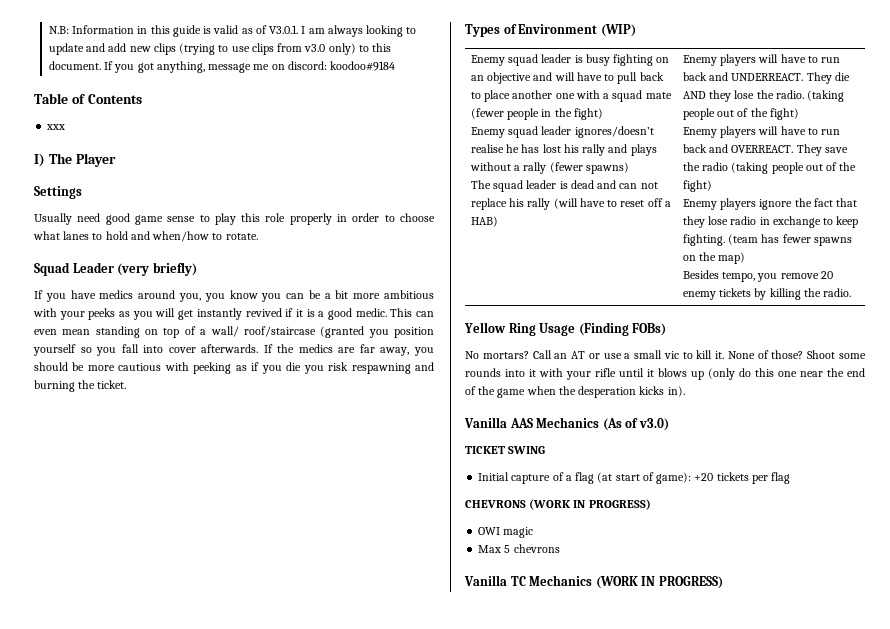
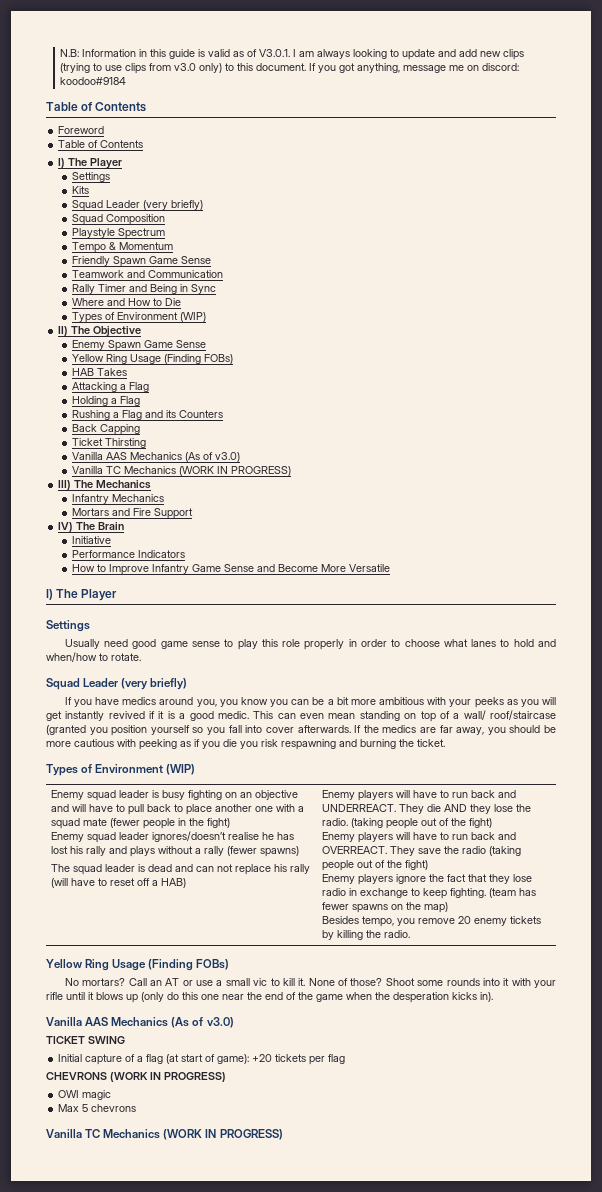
[46,124,66,130] xxx -> [58,126,105,134] [58,140,144,148] [58,158,123,169] [72,172,111,182] [72,186,90,194] [72,200,204,211] [72,214,166,225] [72,228,166,239] [72,242,174,253] [72,256,212,267] [72,270,224,278] [72,284,217,294] [72,298,182,306] [72,312,207,323] [58,326,142,337] [72,340,207,351] [72,354,234,364] [72,368,128,376] [72,382,150,392] [72,396,141,406] [72,410,224,420] [72,424,141,435] [72,438,147,448] [72,452,241,462] [72,466,292,476] [58,480,152,490] [72,494,165,504] [72,508,194,519] [58,522,125,532] [72,536,112,544] [72,550,186,558] [72,564,391,575] Foreword // Table of Contents // I) The Player // Settings // Kits // Squad Leader (very briefly) // Squad Composition // Playstyle Spectrum // Tempo & Momentum // Friendly Spawn Game Sense // Teamwork and Communication // Rally Timer and Being in Sync // Where and How to Die // Types of Environment (WIP) // II) The Objective // Enemy Spawn Game Sense // Yellow Ring Usage (Finding FOBs) // HAB Takes // Attacking a Flag // Holding a Flag // Rushing a Flag and its Counters // Back Capping // Ticket Thirsting // Vanilla AAS Mechanics (As of v3.0) // Vanilla TC Mechanics (WORK IN PROGRESS) // III) The Mechanics // Infantry Mechanics // Mortars and Fire Support // IV) The Brain // Initiative // Performance Indicators // How to Improve Infantry Game Sense and Become More Versatile

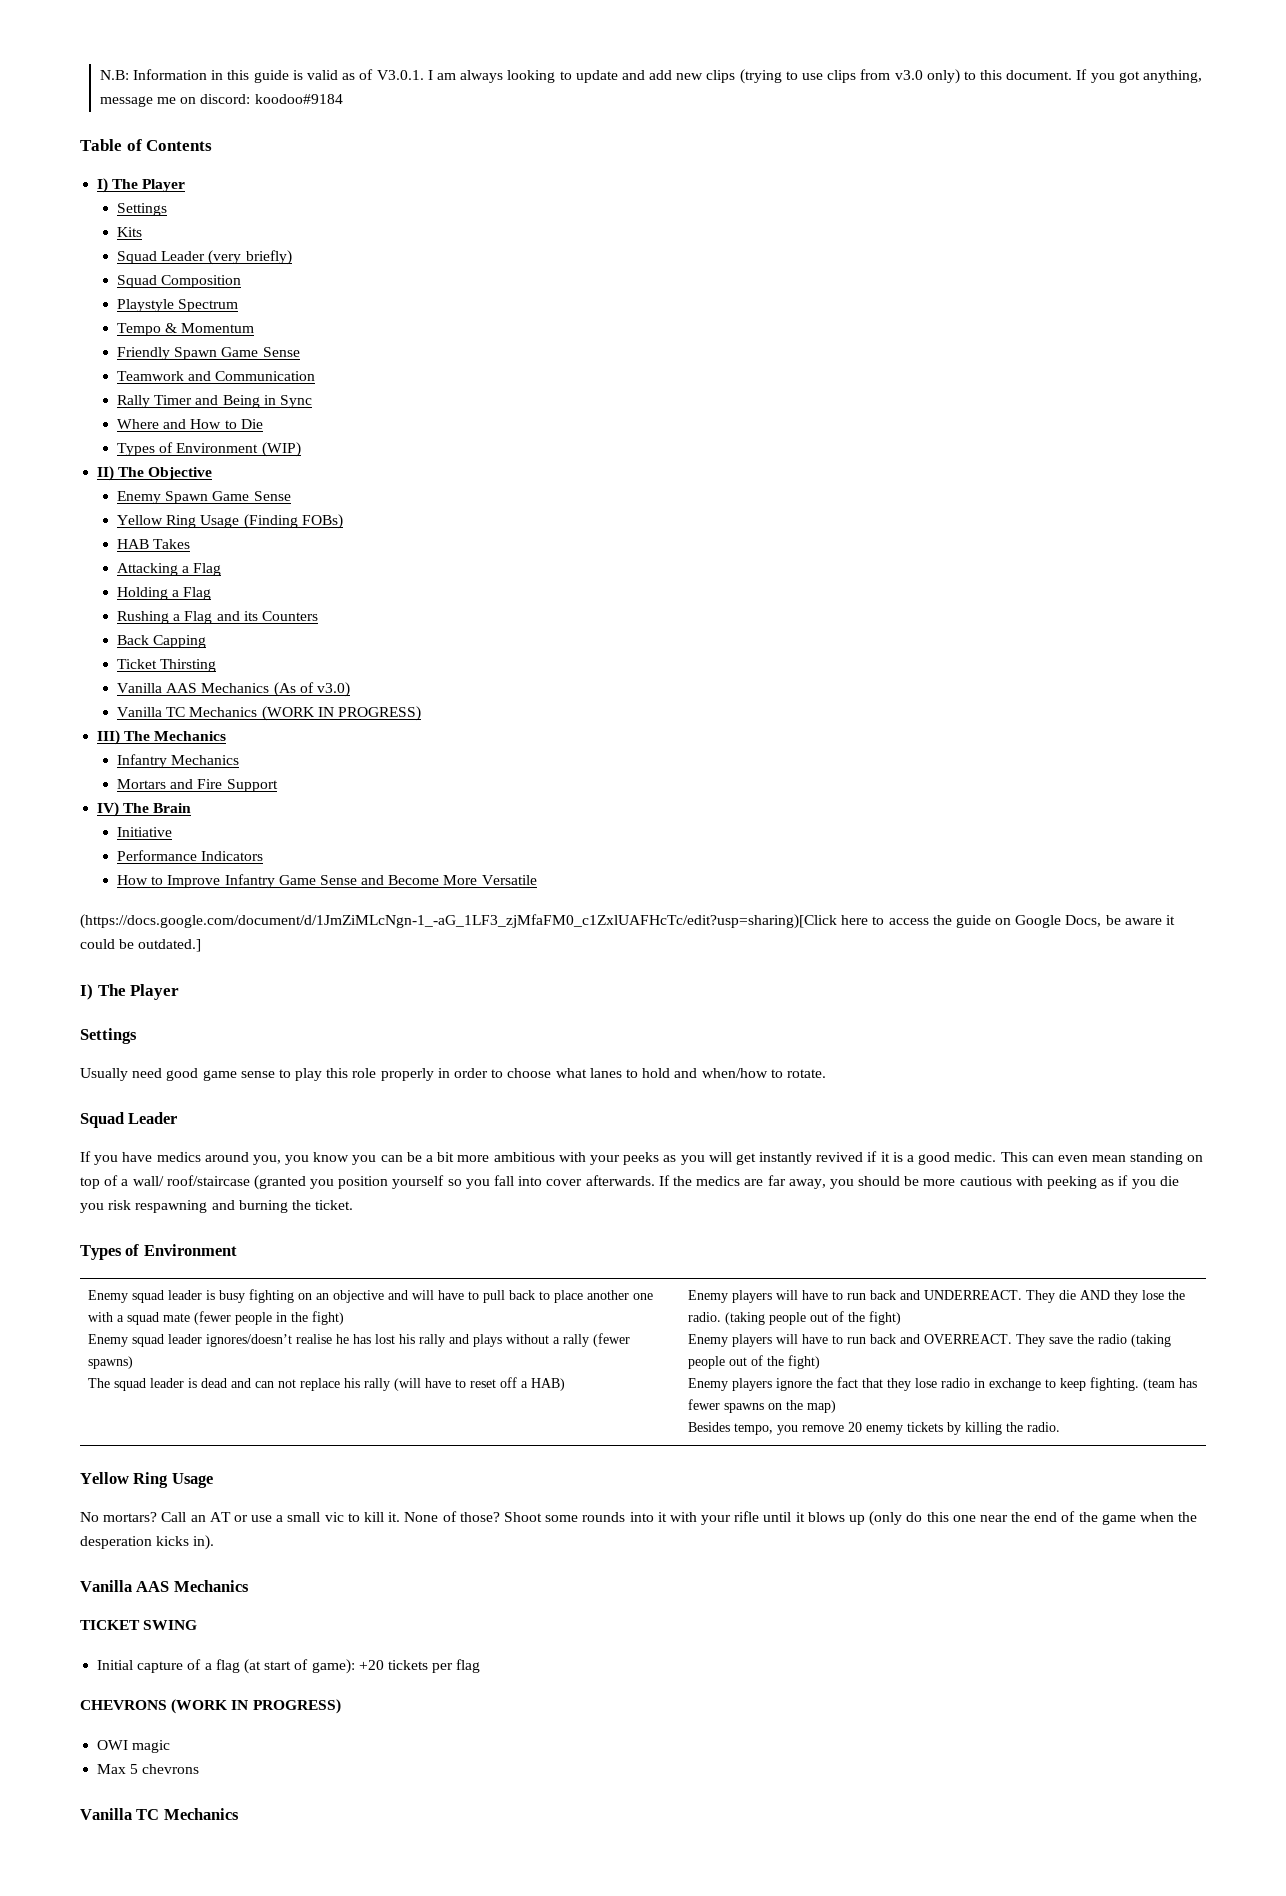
[58,126,105,134] [58,140,144,148] // Foreword // Table of Contents -> (213, 145) none
(391, 568) none -> [80,914,1176,929] [80,939,202,952] // (https://docs.google.com/document/d/1JmZiMLcNgn-1_-aG_1LF3_zjMfaFM0_c1ZxlUAFHcTc/edit?usp=sharing)[Click here to access the guide on Google Docs, be aware it could be outdated.]
[121,678,188,690] (very briefly) -> (178, 1118) none
[166,764,196,775] (WIP) -> (237, 1250) none
[148,959,230,971] (Finding FOBs) -> (213, 1480) none
[171,1017,234,1028] (As of v3.0) -> (249, 1586) none
[163,1129,283,1140] (WORK IN PROGRESS) -> (239, 1814) none

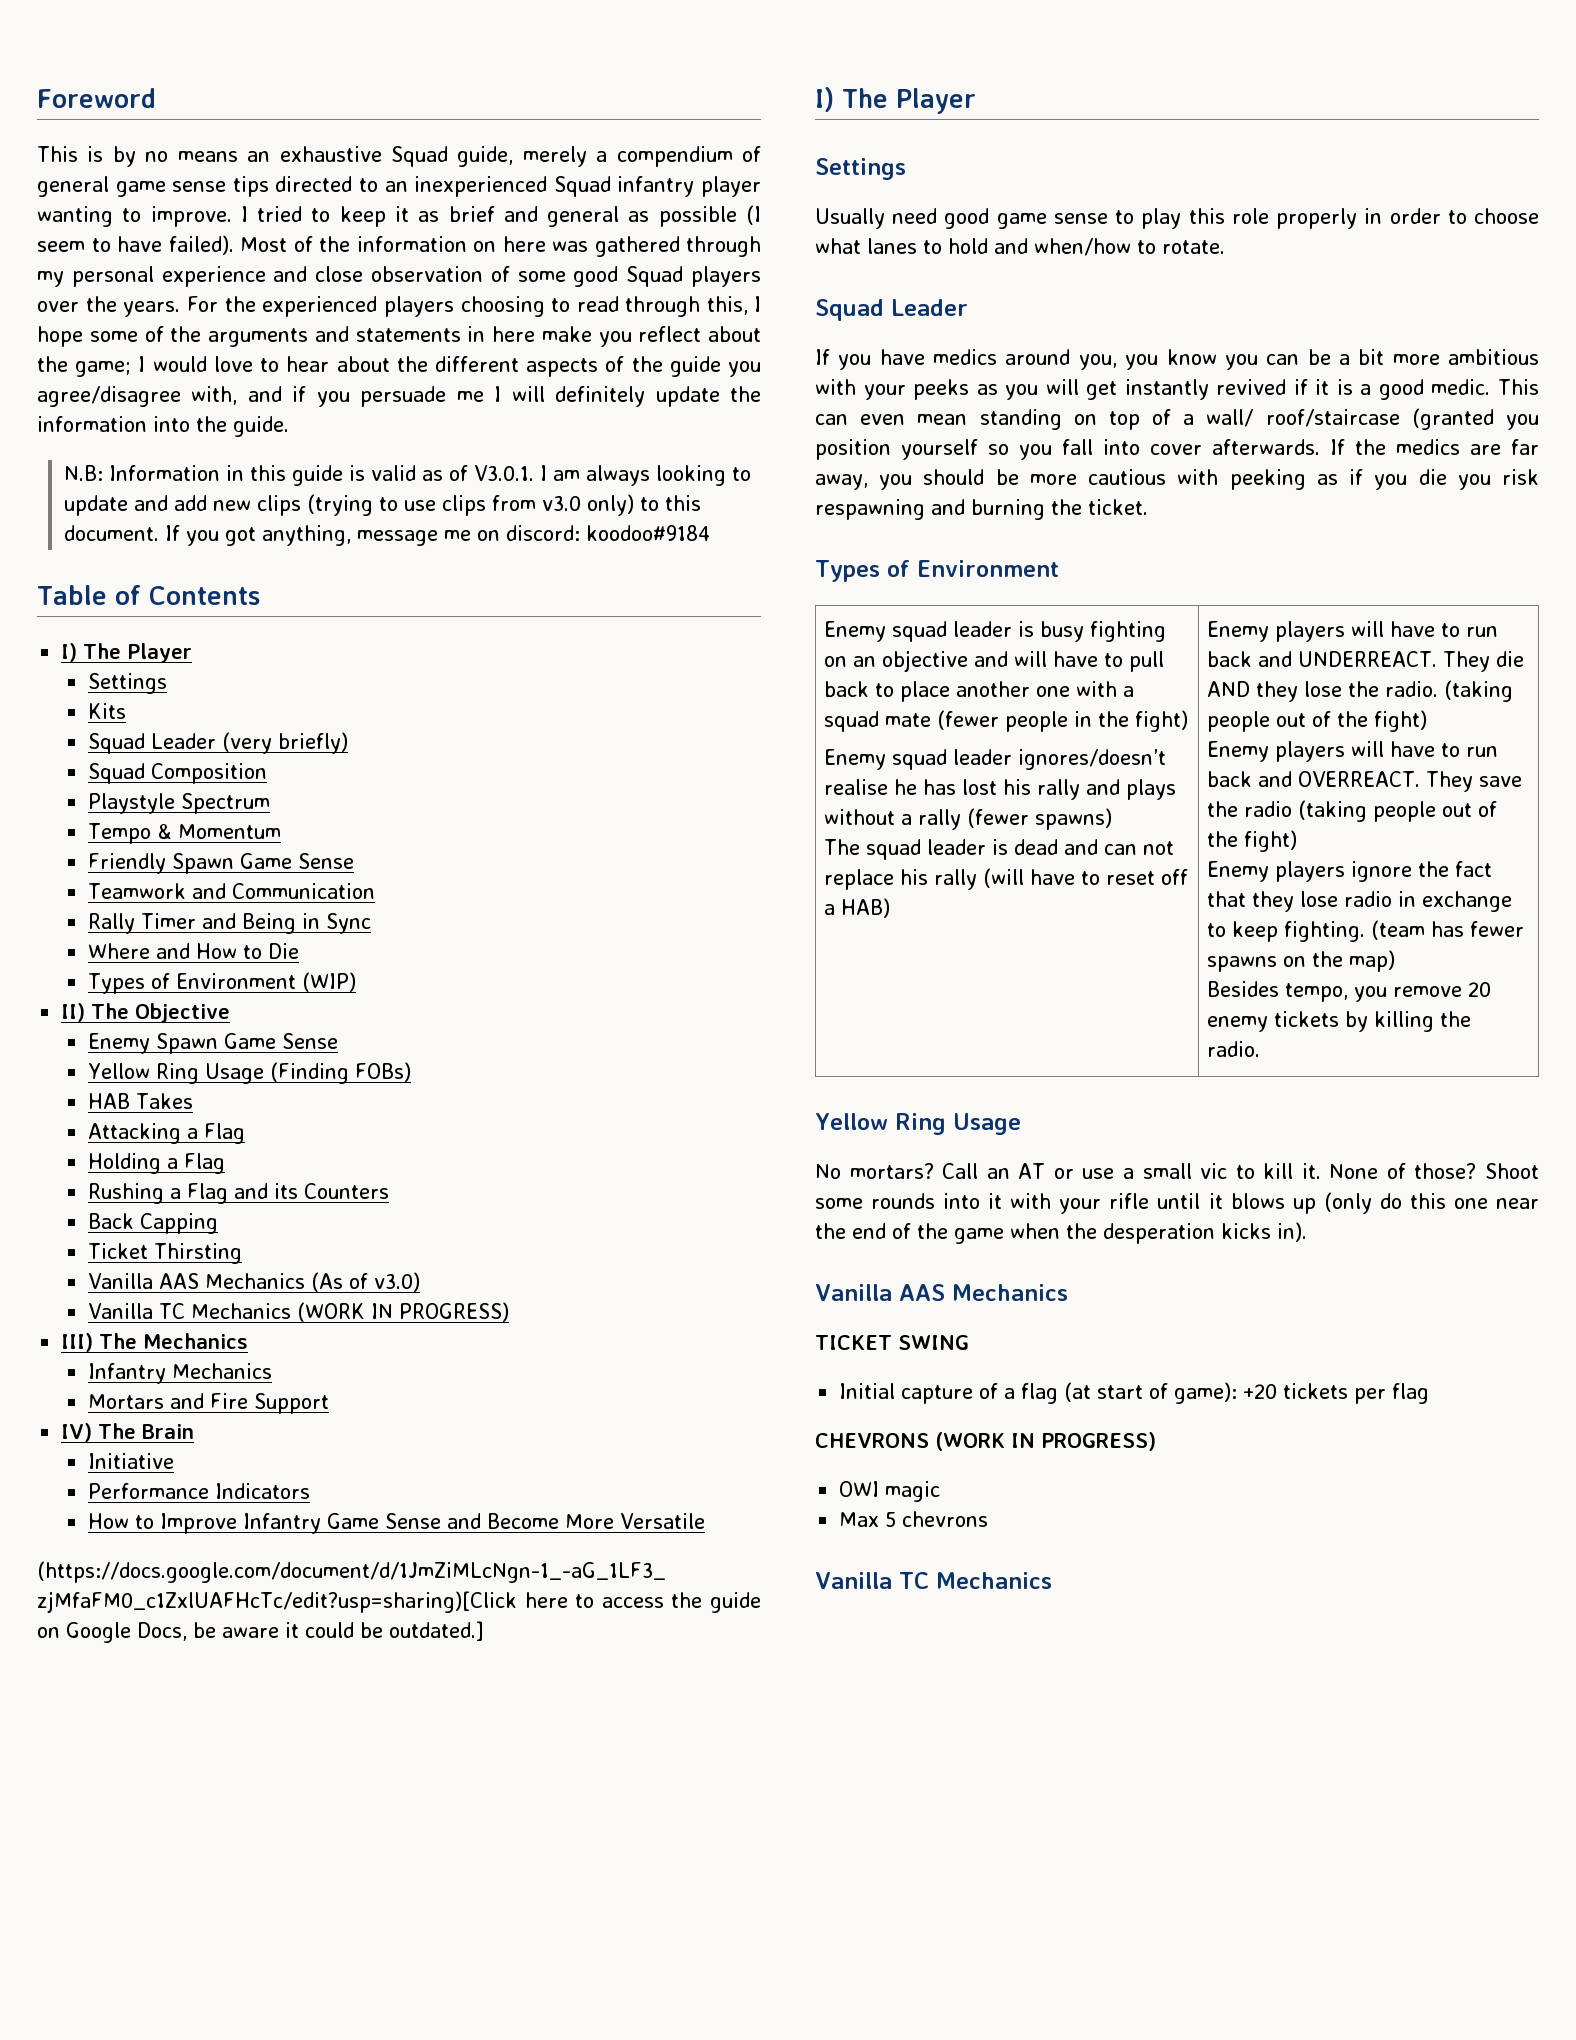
(99, 75) none -> [37,88,156,108] [37,146,761,167] [37,176,762,197] [37,205,762,227] [37,235,761,257] [37,266,761,287] [37,296,762,317] [37,326,761,347] [37,356,761,377] [37,386,761,407] [37,416,289,437] Foreword // This is by no means an exhaustive Squad guide, merely a compendium of general game sense tips directed to an inexperienced Squad infantry player wanting to improve. I tried to keep it as brief and general as possible (I seem to have failed). Most of the information on here was gathered through my personal experience and close observation of some good Squad players over the years. For the experienced players choosing to read through this, I hope some of the arguments and statements in here make you reflect about the game; I would love to hear about the different aspects of the guide you agree/disagree with, and if you persuade me I will definitely update the information into the guide. //

